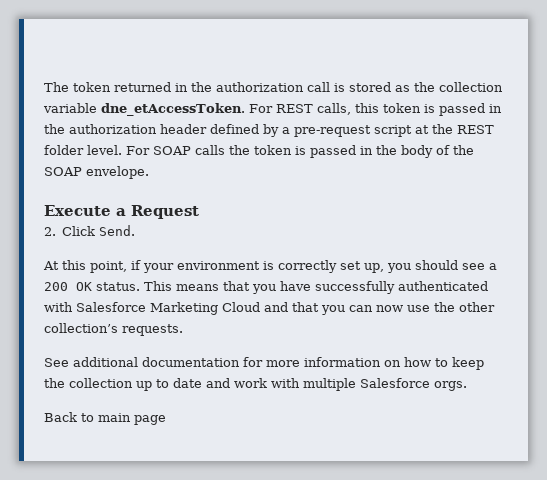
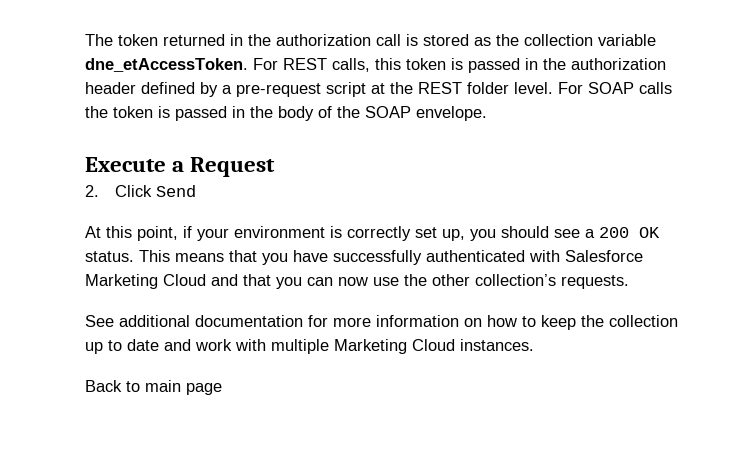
[99,225,136,236] Send. -> [155,185,196,197] Send
[360,378,467,391] Salesforce orgs. -> [334,339,534,354] Marketing Cloud instances.

